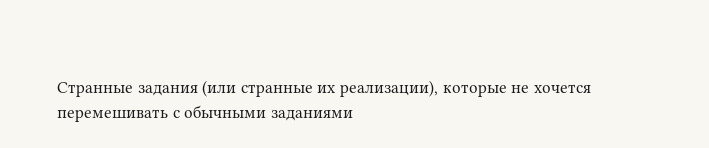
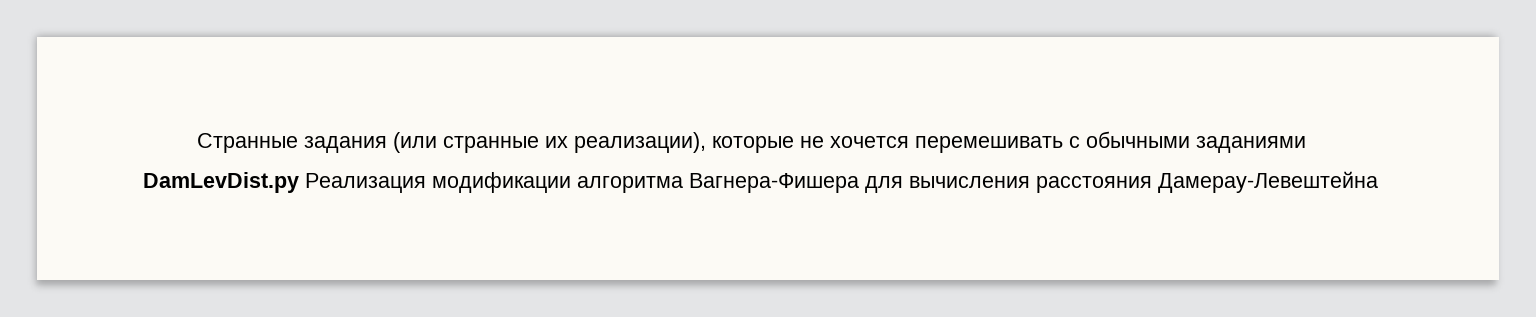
(353, 115) none -> [143,171,1378,193] // DamLevDist.py Реализация модификации алгоритма Вагнера-Фишера для вычисления расстояния Дамерау-Левештейна

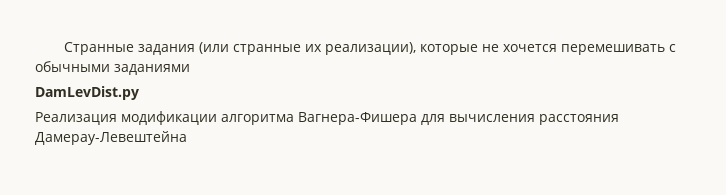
(299, 182) none -> (139, 93) //

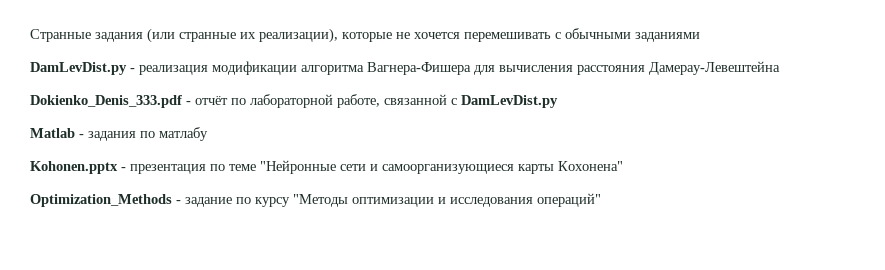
[35,112,117,125] // Реализация -> [130,65,208,75] - реализация
(187, 138) none -> [30,94,558,108] [30,127,208,141] [30,160,623,174] [30,193,601,207] // Dokienko_Denis_333.pdf - отчёт по лабораторной работе, связанной с DamLevDist.py // Matlab - задания по матлабу // Kohonen.pptx - презентация по теме "Нейронные сети и самоорганизующиеся карты Кохонена" // Optimization_Methods - задание по курсу "Методы оптимизации и исследования операций"

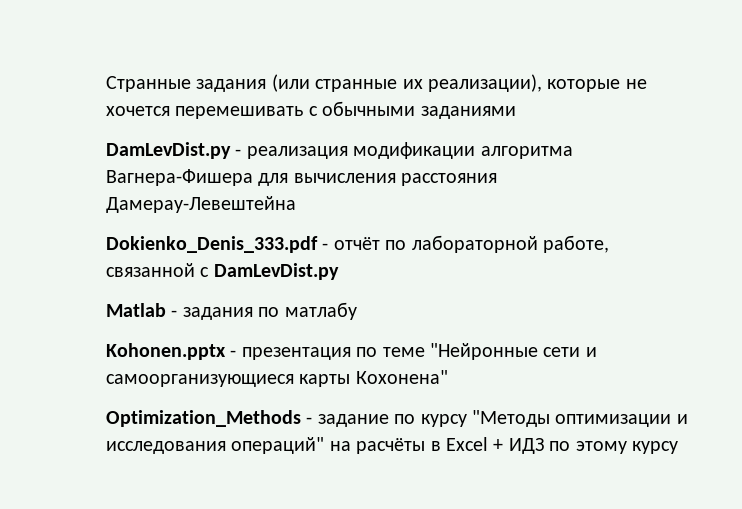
(601, 200) none -> [329,437,678,454] на расчёты в Excel + ИДЗ по этому курсу

